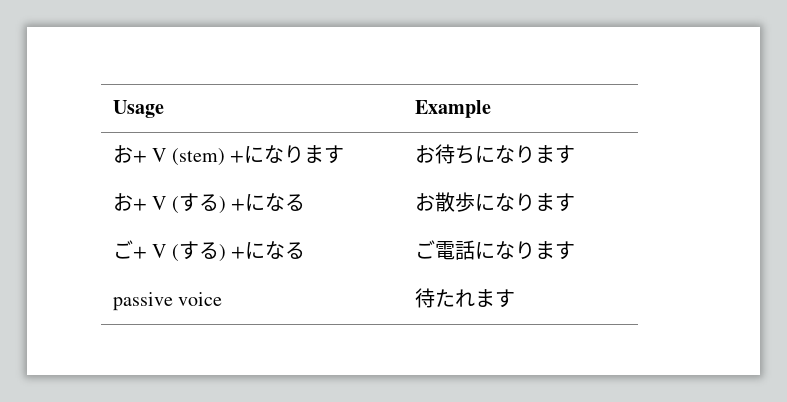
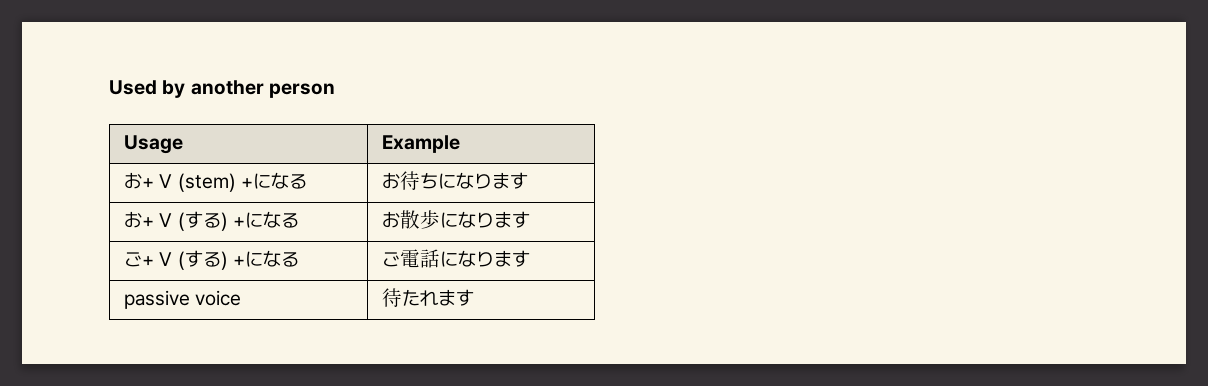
(112, 109) none -> [109,80,335,98] Used by another person //
[283,145,344,164] ります -> [288,174,307,189] る

